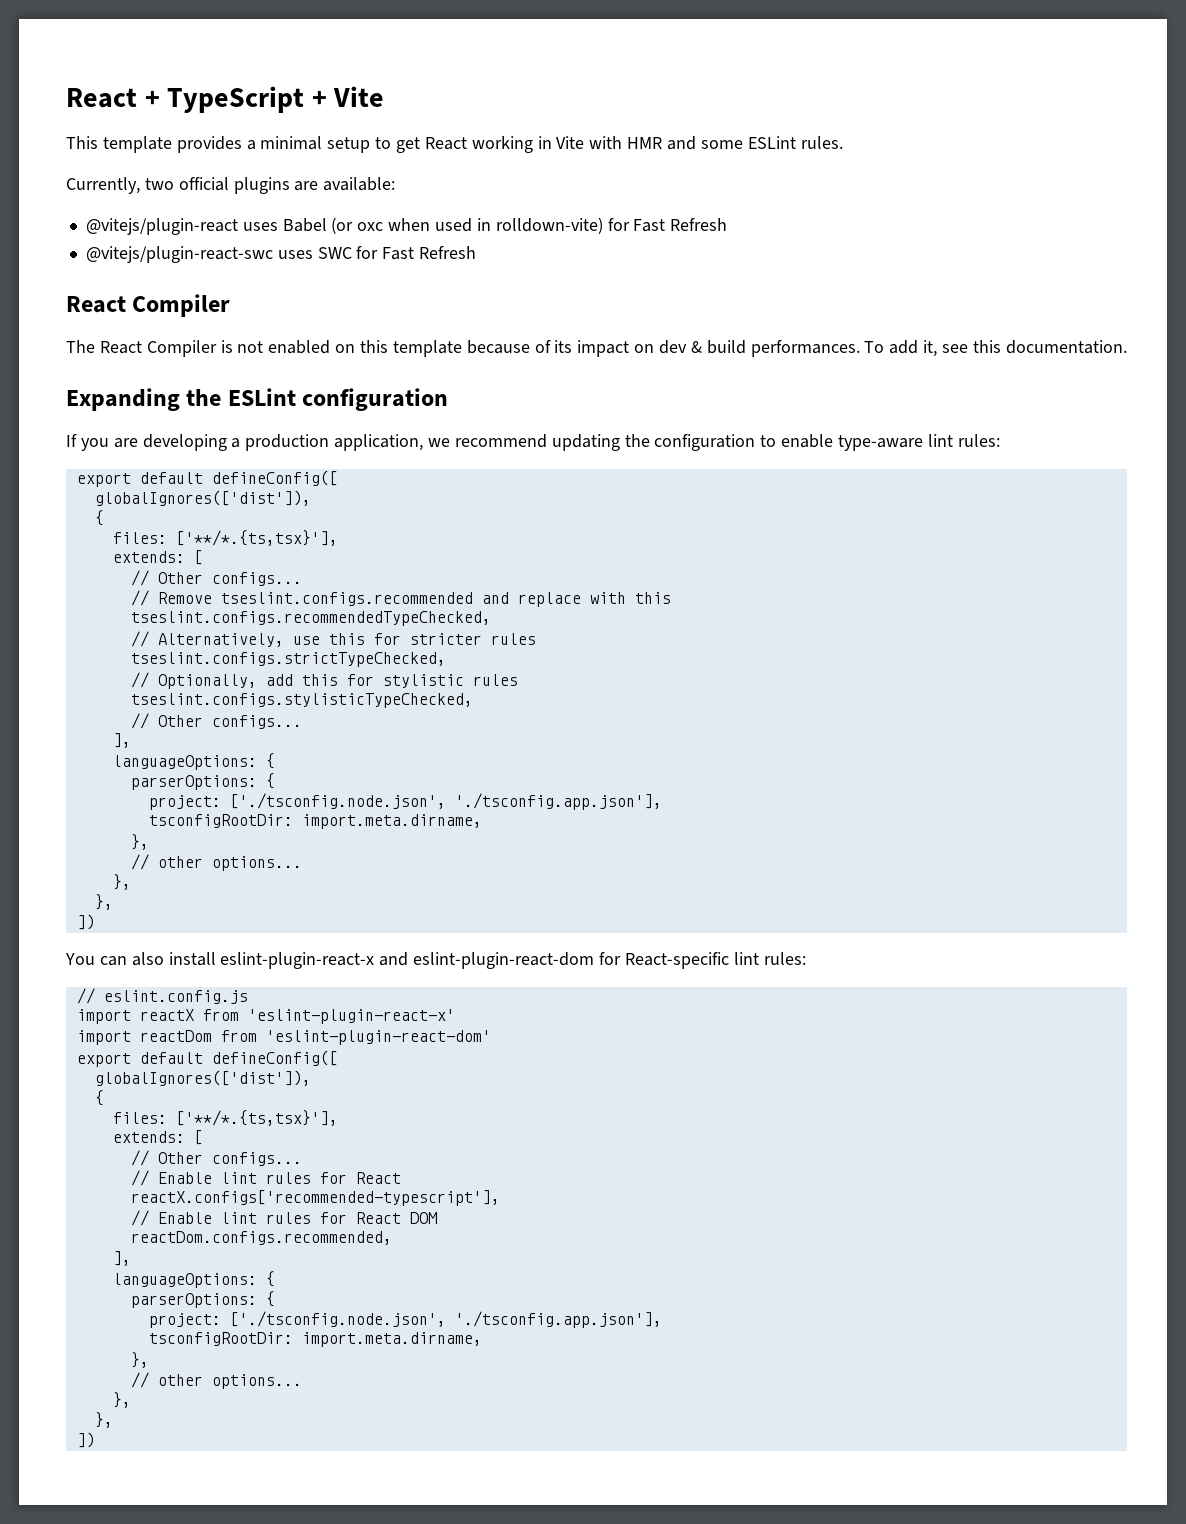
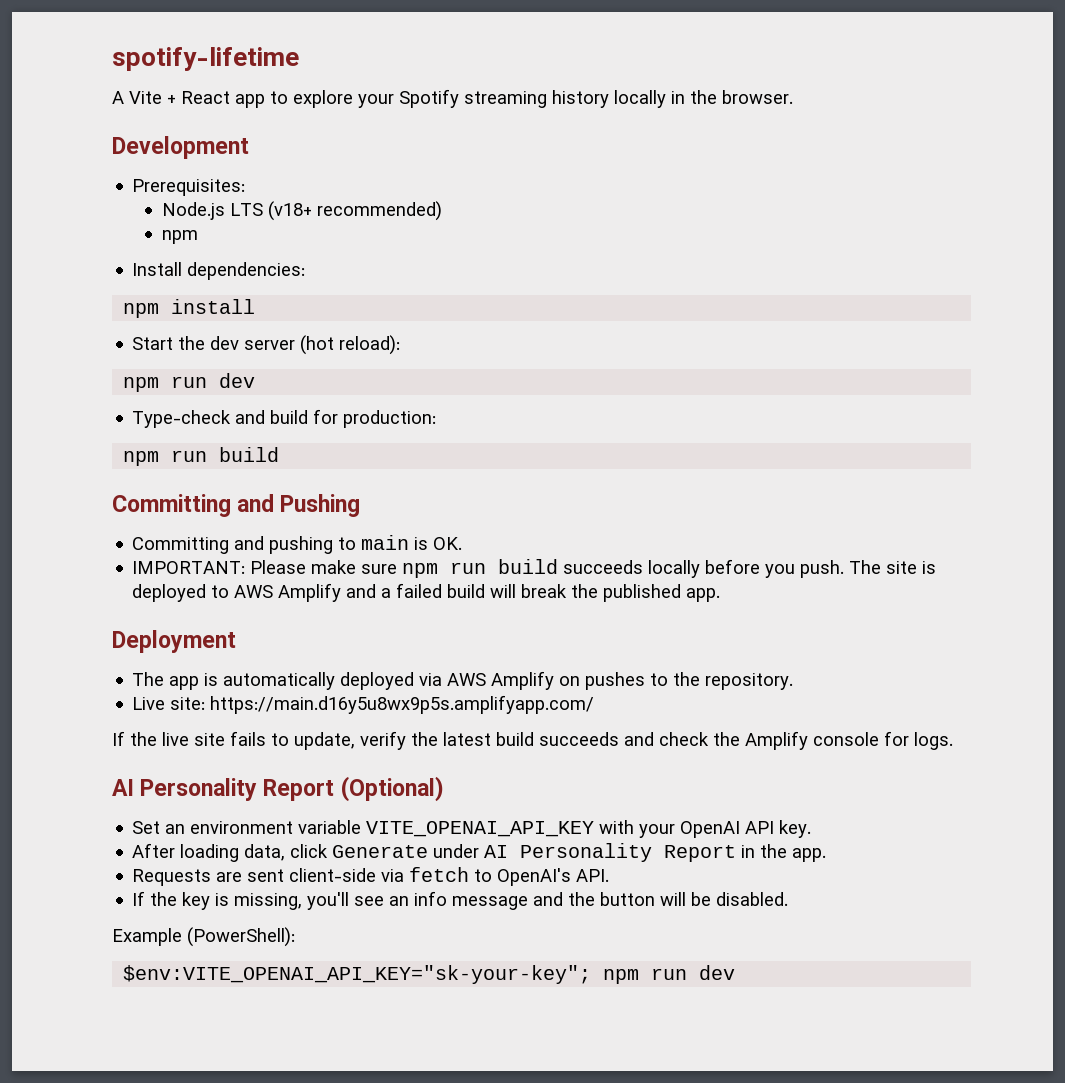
[66,86,385,113] [66,136,843,153] [66,177,396,194] [85,217,728,235] [85,246,477,263] [66,294,231,317] [66,340,1127,357] [66,388,449,411] [66,434,1000,451] [76,470,338,487] [94,490,311,506] [94,510,104,526] [112,530,338,546] [112,550,203,565] [130,570,302,586] [130,590,671,607] [130,611,491,626] [130,631,536,647] [130,652,446,667] [130,672,518,689] [130,693,473,708] [130,713,302,729] [112,733,131,748] [112,753,275,770] [130,773,275,790] [148,793,662,810] [148,814,482,829] [130,834,149,850] [130,854,302,871] [112,874,131,890] [94,894,113,910] [76,914,95,930] [65,952,806,969] [76,988,248,1004] [76,1009,455,1024] [76,1030,491,1045] [76,1050,338,1067] [94,1070,311,1086] [94,1090,104,1106] [112,1110,338,1126] [112,1130,203,1145] [130,1150,302,1166] [130,1170,401,1186] [130,1190,500,1206] [130,1210,437,1226] [130,1231,392,1245] [112,1251,131,1266] [112,1271,275,1288] [130,1291,275,1308] [148,1311,662,1328] [148,1332,482,1347] [130,1352,149,1368] [130,1372,302,1389] [112,1392,131,1408] [94,1412,113,1428] [76,1432,95,1448] React + TypeScript + Vite // This template provides a minimal setup to get React working in Vite with HMR and some ESLint rules. // Currently, two official plugins are available: // @vitejs/plugin-react uses Babel (or oxc when used in rolldown-vite) for Fast Refresh // @vitejs/plugin-react-swc uses SWC for Fast Refresh // React Compiler // The React Compiler is not enabled on this template because of its impact on dev & build performances. To add it, see this documentation. // Expanding the ESLint configuration // If you are developing a production application, we recommend updating the configuration to enable type-aware lint rules: // export default defineConfig([ // globalIgnores(['dist']), // { // files: ['**/*.{ts,tsx}'], // extends: [ // // Other configs... // // Remove tseslint.configs.recommended and replace with this // tseslint.configs.recommendedTypeChecked, // // Alternatively, use this for stricter rules // tseslint.configs.strictTypeChecked, // // Optionally, add this for stylistic rules // tseslint.configs.stylisticTypeChecked, // // Other configs... // ], // languageOptions: { // parserOptions: { // project: ['./tsconfig.node.json', './tsconfig.app.json'], // tsconfigRootDir: import.meta.dirname, // }, // // other options... // }, // }, // ]) // You can also install eslint-plugin-react-x and eslint-plugin-react-dom for React-specific lint rules: // // eslint.config.js // import reactX from 'eslint-plugin-react-x' // import reactDom from 'eslint-plugin-react-dom' // export default defineConfig([ // globalIgnores(['dist']), // { // files: ['**/*.{ts,tsx}'], // extends: [ // // Other configs... // // Enable lint rules for React // reactX.configs['recommended-typescript'], // // Enable lint rules for React DOM // reactDom.configs.recommended, // ], // languageOptions: { // parserOptions: { // project: ['./tsconfig.node.json', './tsconfig.app.json'], // tsconfigRootDir: import.meta.dirname, // }, // // other options... // }, // }, // ]) -> [112,47,299,71] [112,89,793,108] [112,136,249,159] [132,179,246,196] [161,201,442,221] [161,230,198,244] [132,262,306,280] [123,299,256,318] [132,335,401,355] [123,373,256,392] [132,409,437,428] [123,447,280,466] [112,494,361,517] [132,535,463,554] [132,559,937,578] [132,583,721,602] [112,630,236,653] [132,671,794,690] [132,695,595,714] [112,731,953,750] [112,776,444,802] [132,820,812,838] [132,843,827,862] [132,867,610,886] [132,891,789,910] [112,927,295,947] [123,965,736,984] spotify-lifetime // A Vite + React app to explore your Spotify streaming history locally in the browser. // Development // Prerequisites: // Node.js LTS (v18+ recommended) // npm // Install dependencies: // npm install // Start the dev server (hot reload): // npm run dev // Type-check and build for production: // npm run build // Committing and Pushing // Committing and pushing to main is OK. // IMPORTANT: Please make sure npm run build succeeds locally before you push. The site is deployed to AWS Amplify and a failed build will break the published app. // Deployment // The app is automatically deployed via AWS Amplify on pushes to the repository. // Live site: https://main.d16y5u8wx9p5s.amplifyapp.com/ // If the live site fails to update, verify the latest build succeeds and check the Amplify console for logs. // AI Personality Report (Optional) // Set an environment variable VITE_OPENAI_API_KEY with your OpenAI API key. // After loading data, click Generate under AI Personality Report in the app. // Requests are sent client-side via fetch to OpenAI's API. // If the key is missing, you'll see an info message and the button will be disabled. // Example (PowerShell): // $env:VITE_OPENAI_API_KEY="sk-your-key"; npm run dev

